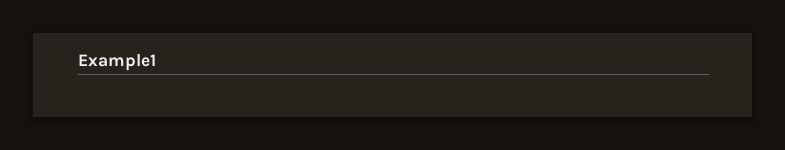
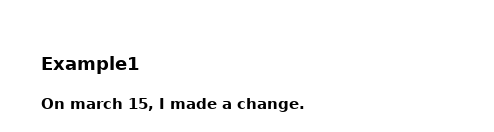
(156, 62) none -> [41,98,305,112] // On march 15, I made a change.

